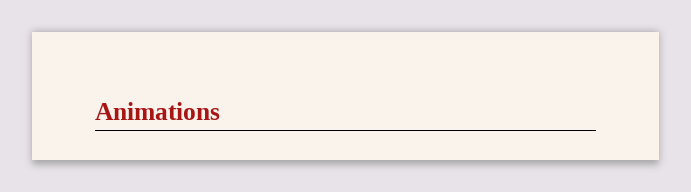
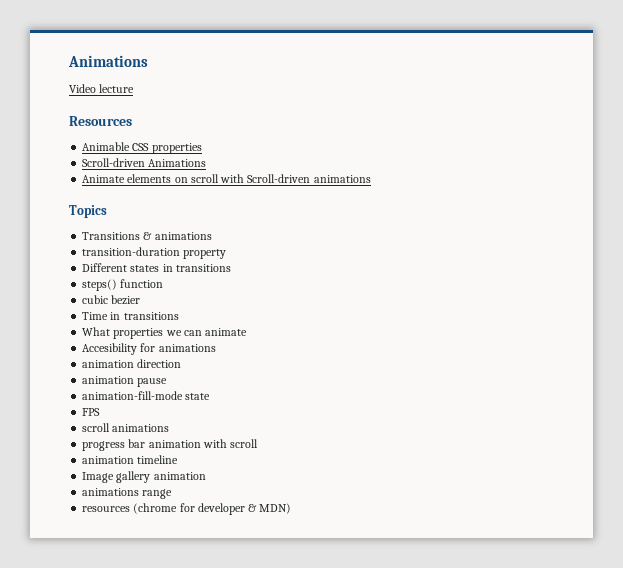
[95,102,220,120] Animations -> [68,55,148,67] [69,84,135,93] [69,116,132,126] [82,142,202,154] [82,158,207,167] [82,174,371,183] [69,205,107,218] [82,232,212,240] [82,247,227,259] [82,263,231,272] [82,279,164,291] [82,295,141,305] [82,312,179,320] [82,327,248,339] [82,343,216,355] [82,359,182,368] [82,376,168,387] [82,391,211,400] [82,408,101,416] [82,423,170,432] [82,439,259,451] [82,455,179,464] [82,471,206,483] [82,488,173,499] [82,503,292,515] Animations // Video lecture // Resources // Animable CSS properties // Scroll-driven Animations // Animate elements on scroll with Scroll-driven animations // Topics // Transitions & animations // transition-duration property // Different states in transitions // steps() function // cubic bezier // Time in transitions // What properties we can animate // Accesibility for animations // animation direction // animation pause // animation-fill-mode state // FPS // scroll animations // progress bar animation with scroll // animation timeline // Image gallery animation // animations range // resources (chrome for developer & MDN)

